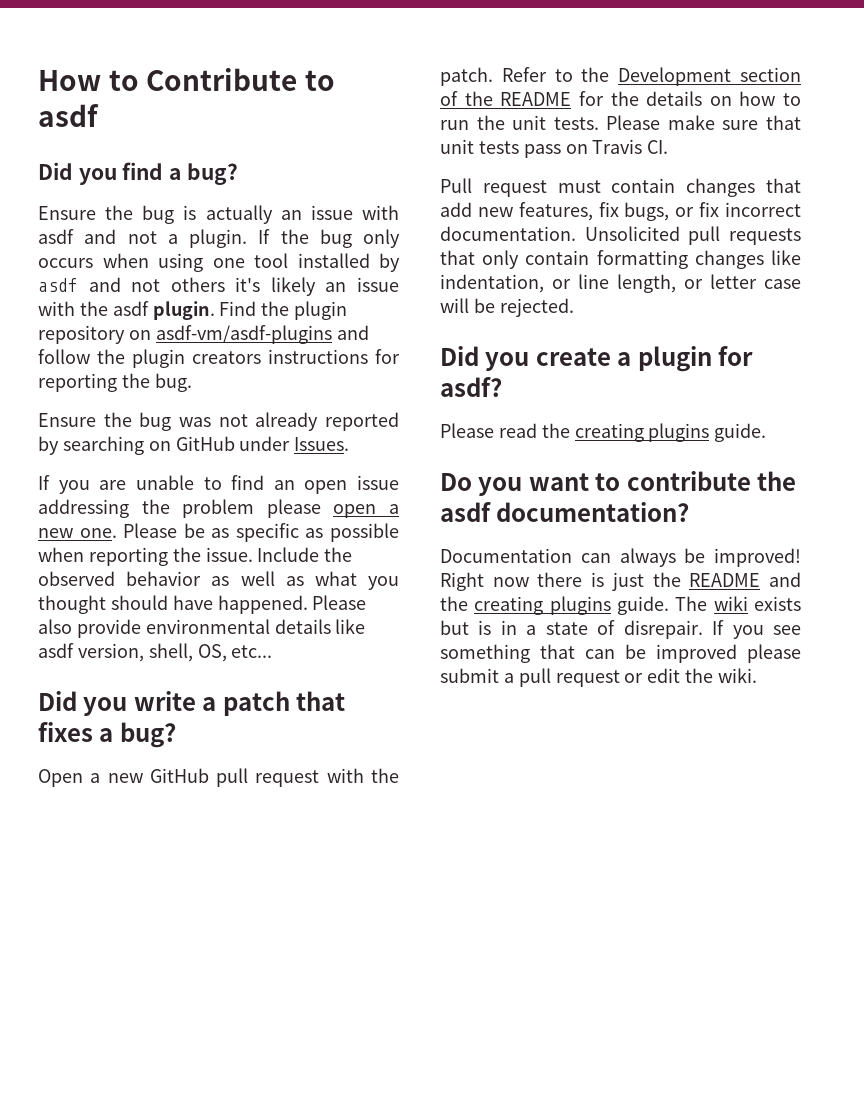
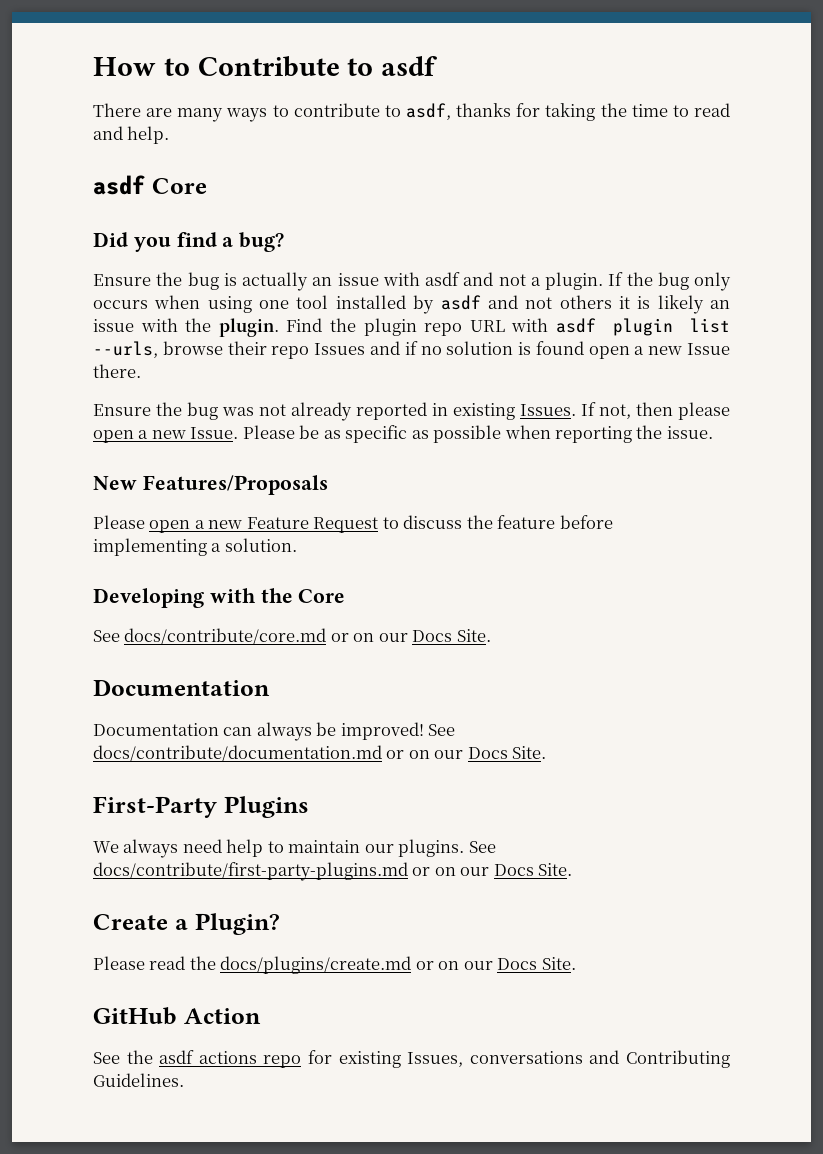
(99, 115) none -> [93,103,730,122] [93,126,170,144] [93,175,207,195] // There are many ways to contribute to asdf, thanks for taking the time to read and help. // asdf Core
[235,277,261,292] it's -> [618,296,651,309] it is
[112,301,149,316] asdf -> (212, 325) none
[38,325,369,344] [38,349,400,368] [38,373,192,392] repository on asdf-vm/asdf-plugins and follow the plugin creators instructions for reporting the bug. -> [424,318,731,336] [93,341,731,359] [93,364,141,378] repo URL with asdf plugin list --urls, browse their repo Issues and if no solution is found open a new Issue there.
[38,436,350,455] [38,475,399,494] [38,499,255,518] by searching on GitHub under Issues. // If you are unable to find an open issue addressing the problem -> [432,402,673,420] in existing Issues. If not, then
[79,528,117,538] one. -> [190,427,239,439] Issue.
[257,547,353,562] [38,571,400,590] [38,595,367,614] [38,619,366,638] [38,643,273,662] [38,691,346,716] [38,722,176,748] [38,768,399,787] [440,67,801,86] [440,91,801,106] [440,115,801,130] [440,139,669,158] [440,178,801,197] [440,202,801,221] [440,226,801,245] [440,250,801,269] [440,274,801,293] [440,298,574,317] [440,346,754,372] [440,377,502,397] [440,423,767,442] [440,471,797,496] [440,502,690,522] Include the observed behavior as well as what you thought should have happened. Please also provide environmental details like asdf version, shell, OS, etc... // Did you write a patch that fixes a bug? // Open a new GitHub pull request with the patch. Refer to the Development section of the README for the details on how to run the unit tests. Please make sure that unit tests pass on Travis CI. // Pull request must contain changes that add new features, fix bugs, or fix incorrect documentation. Unsolicited pull requests that only contain formatting changes like indentation, or line length, or letter case will be rejected. // Did you create a plugin for asdf? // Please read the creating plugins guide. // Do you want to contribute the asdf documentation? -> [93,475,328,495] [93,515,613,533] [93,538,297,556] [93,588,346,608] [93,628,491,645] [93,679,270,696] // New Features/Proposals // Please open a new Feature Request to discuss the feature before implementing a solution. // Developing with the Core // See docs/contribute/core.md or on our Docs Site. // Documentation
[440,572,801,591] [440,596,801,615] [440,620,801,639] [440,644,801,663] [440,668,758,687] Right now there is just the README and the creating plugins guide. The wiki exists but is in a state of disrepair. If you see something that can be improved please submit a pull request or edit the wiki. -> [428,724,456,736] [93,745,547,762] [93,796,309,818] [93,839,496,858] [93,862,573,881] [93,913,280,935] [93,956,576,974] [93,1007,261,1025] [93,1050,731,1068] [93,1073,184,1087] See docs/contribute/documentation.md or on our Docs Site. // First-Party Plugins // We always need help to maintain our plugins. See docs/contribute/first-party-plugins.md or on our Docs Site. // Create a Plugin? // Please read the docs/plugins/create.md or on our Docs Site. // GitHub Action // See the asdf actions repo for existing Issues, conversations and Contributing Guidelines.

